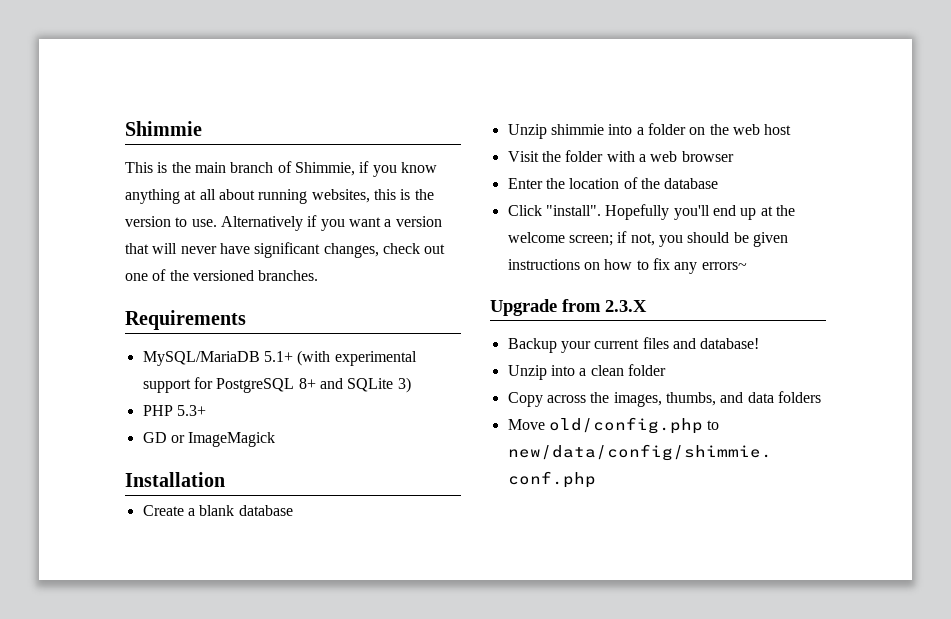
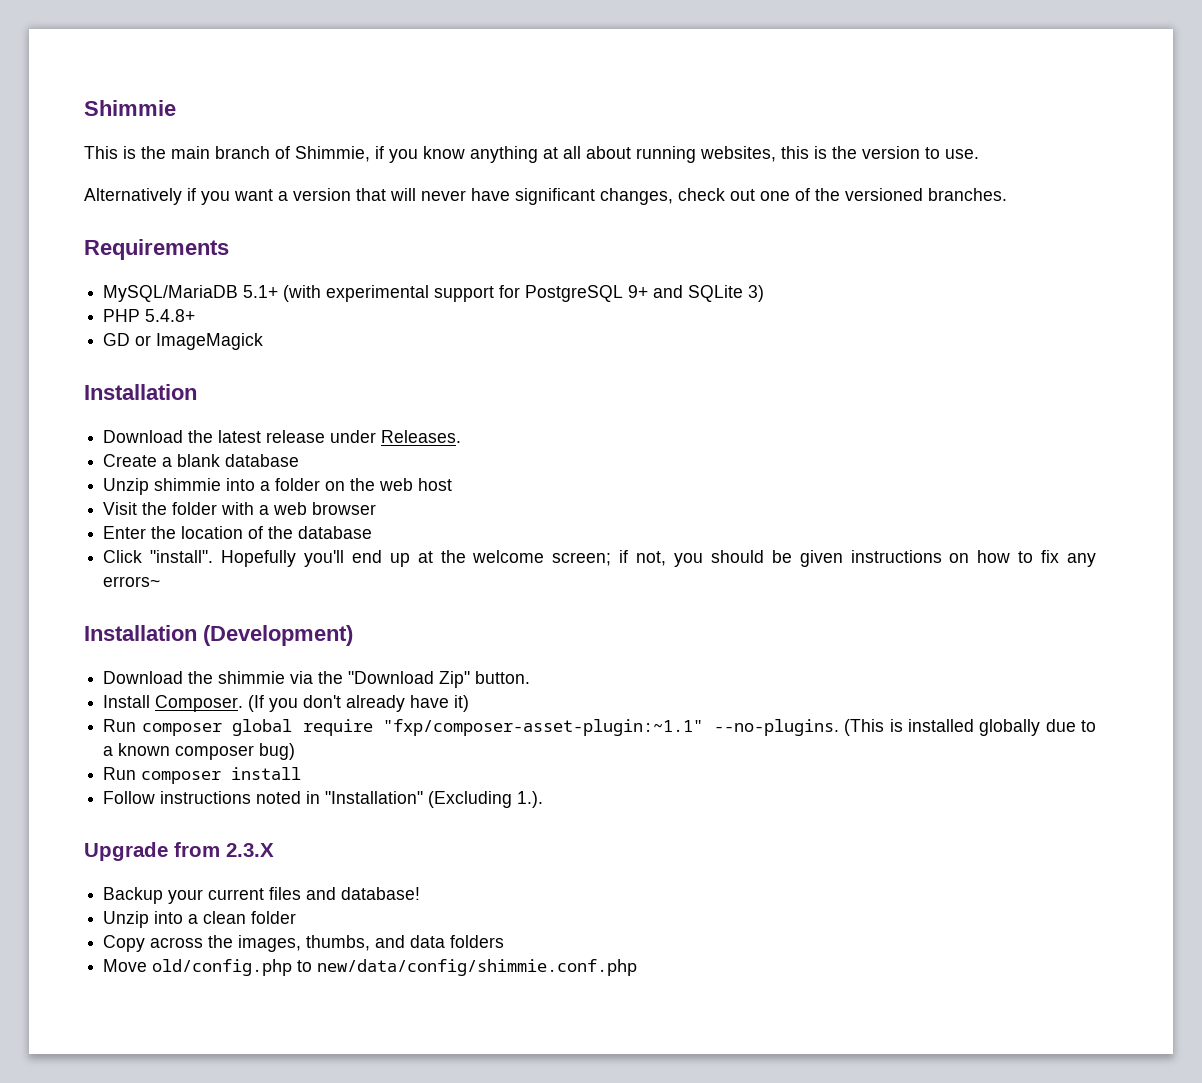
(217, 223) none -> (979, 154) //
[298,378,316,389] 8+ -> [628,285,649,298] 9+
[176,405,206,416] 5.3+ -> [145,309,196,322] 5.4.8+
(225, 479) none -> [103,430,462,443] // Download the latest release under Releases.
(747, 266) none -> [84,625,353,646] [103,671,531,688] [103,695,470,712] [103,719,1097,736] [103,743,296,760] [103,767,302,784] [103,791,544,808] // Installation (Development) // Download the shimmie via the "Download Zip" button. // Install Composer. (If you don't already have it) // Run composer global require "fxp/composer-asset-plugin:~1.1" --no-plugins. (This is installed globally due to a known composer bug) // Run composer install // Follow instructions noted in "Installation" (Excluding 1.).

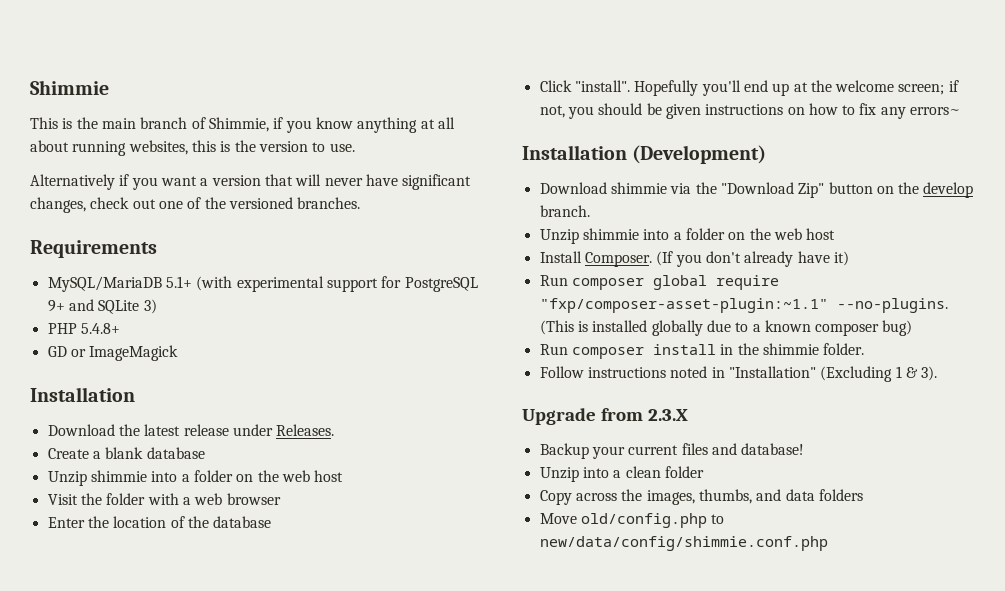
[188,671,214,684] the -> (607, 188) none
[475,671,531,684] button. -> [828,182,974,198] [539,205,590,217] [539,228,836,244] button on the develop branch. // Unzip shimmie into a folder on the web host
(302, 773) none -> [720,343,865,355] in the shimmie folder.
[517,791,544,808] 1.). -> [895,366,938,381] 1 & 3).

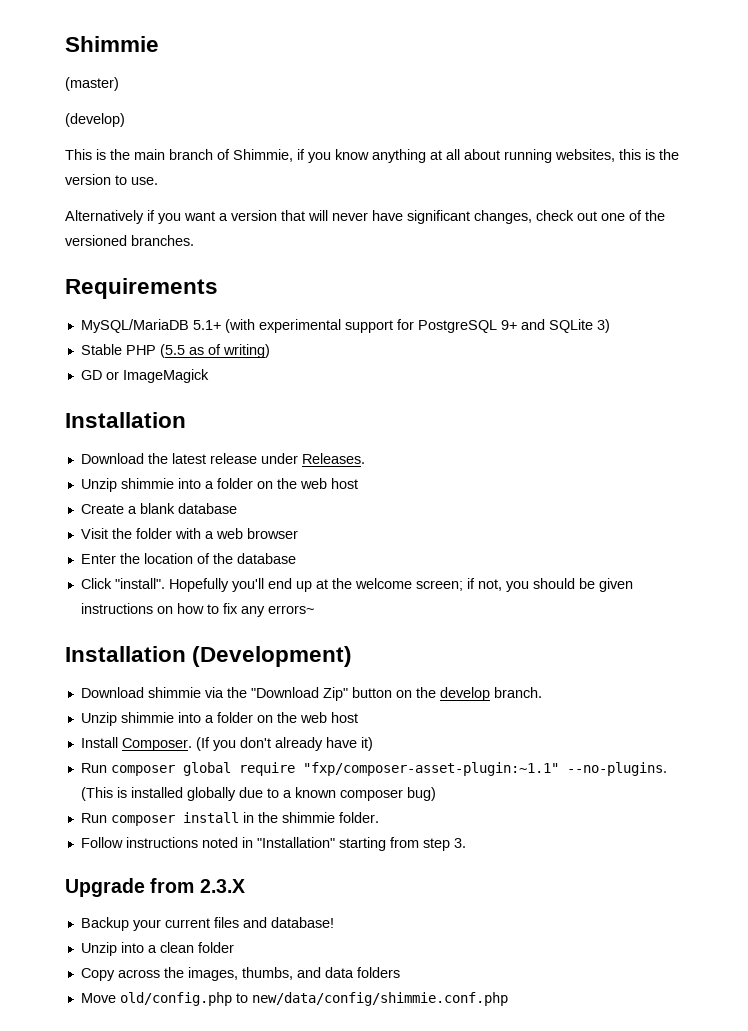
(109, 87) none -> [65,77,119,91] [65,113,125,127] // (master) // (develop)
[47,323,120,334] PHP 5.4.8+ -> [80,344,270,358] Stable PHP (5.5 as of writing)
[47,447,205,459] [47,470,344,486] // Create a blank database // Unzip shimmie into a folder on the web host -> [80,478,358,492] [80,503,237,514] // Unzip shimmie into a folder on the web host // Create a blank database
[820,366,938,382] (Excluding 1 & 3). -> [338,837,466,851] starting from step 3.

